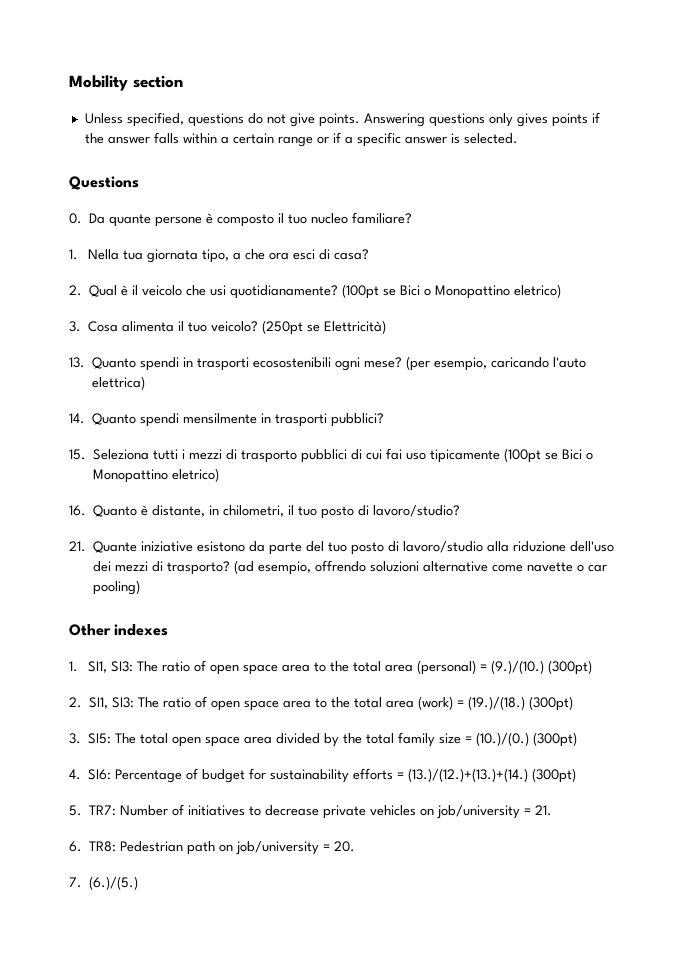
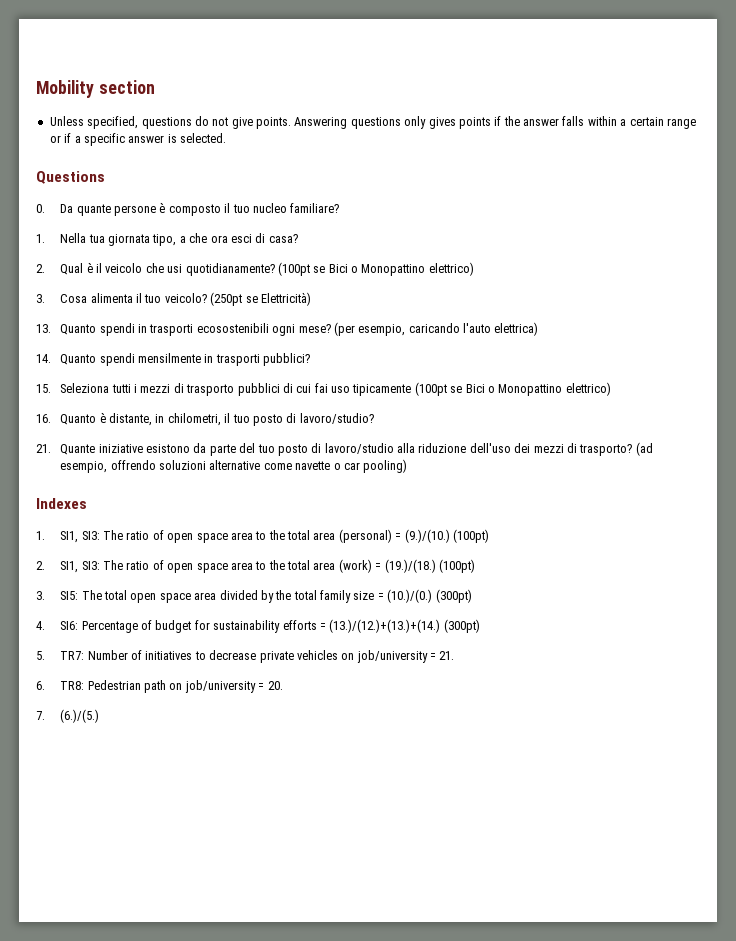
[514,284,562,298] eletrico) -> [428,262,474,276] elettrico)
[172,468,220,482] eletrico) -> [565,382,611,396] elettrico)
[69,624,169,636] Other indexes -> [36,498,87,509] Indexes
[548,660,593,675] (300pt) -> [452,529,489,543] (100pt)
[529,696,574,711] (300pt) -> [438,559,475,573] (100pt)

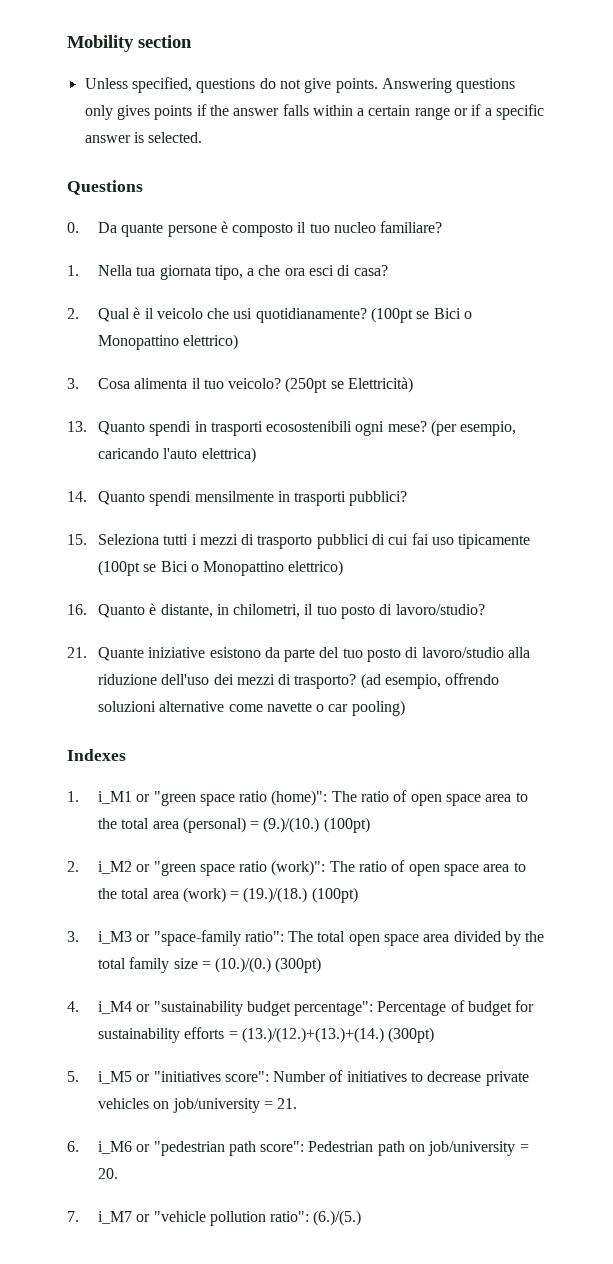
[60,531,100,543] SI1, SI3: -> [97,790,328,806] i_M1 or "green space ratio (home)":
[60,561,100,573] SI1, SI3: -> [97,860,326,876] i_M2 or "green space ratio (work)":
[60,591,79,600] SI5: -> [97,930,284,946] i_M3 or "space-family ratio":
[60,621,79,630] SI6: -> [97,1001,374,1016] i_M4 or "sustainability budget percentage":
[60,651,85,660] TR7: -> [97,1071,269,1084] i_M5 or "initiatives score":
[60,681,85,690] TR8: -> [97,1141,305,1156] i_M6 or "pedestrian path score":
(45, 715) none -> [97,1211,310,1226] i_M7 or "vehicle pollution ratio":

